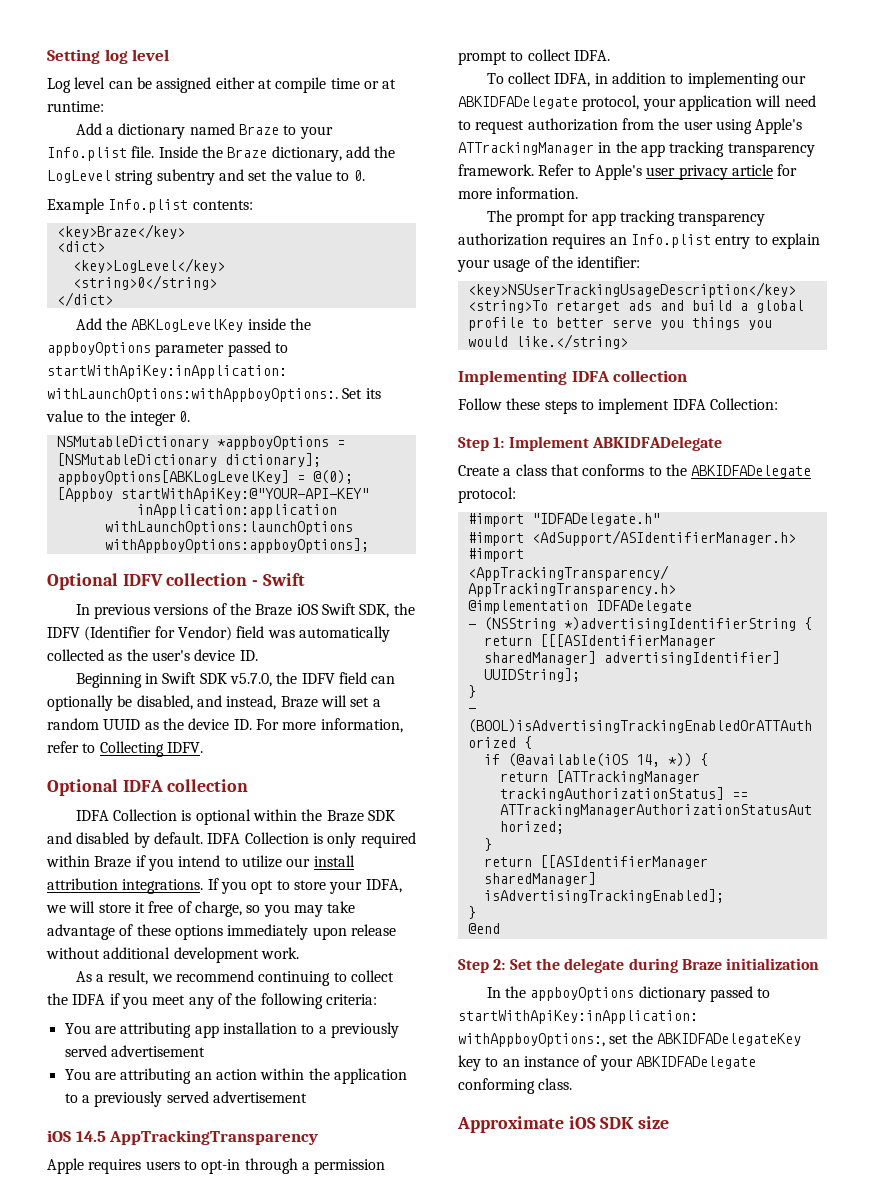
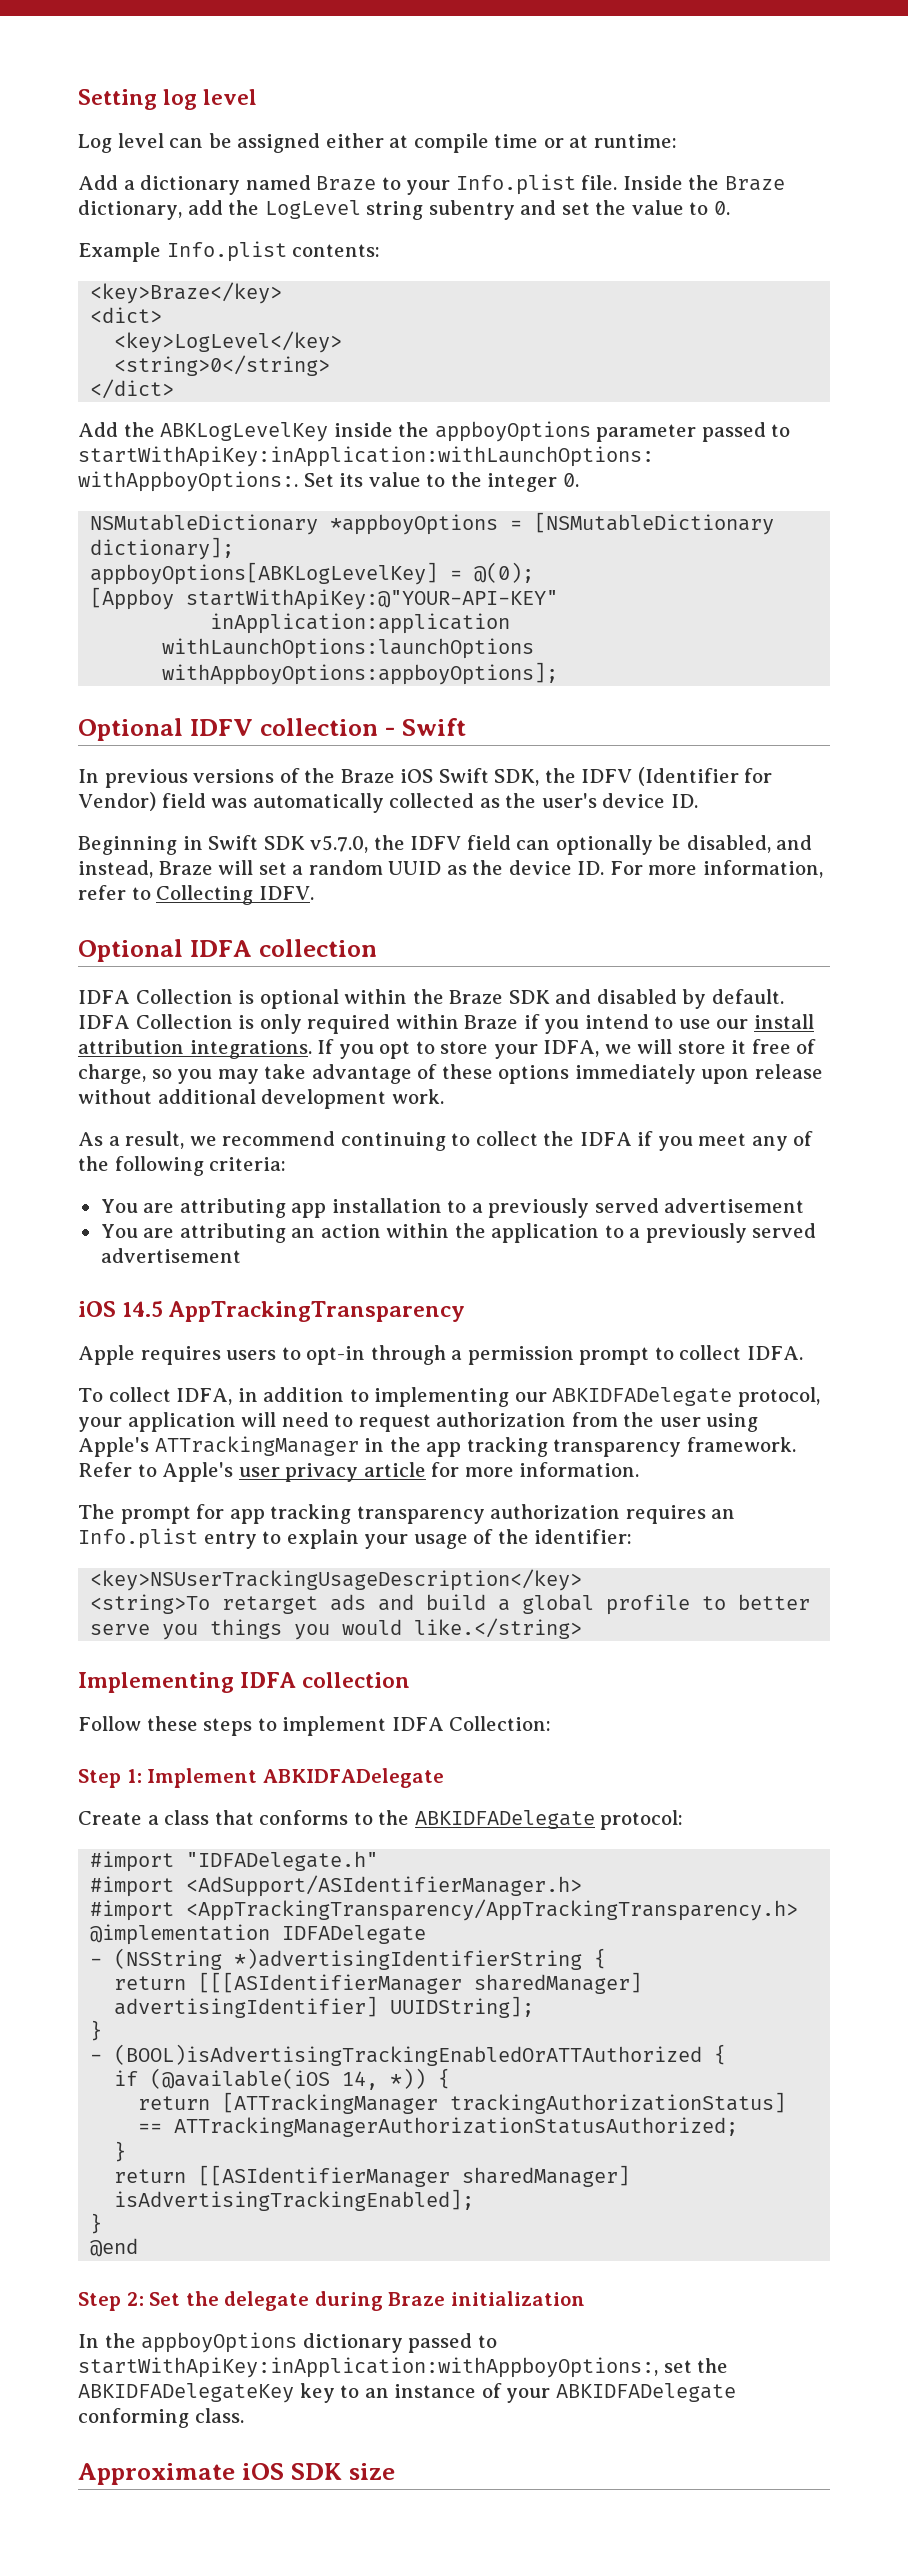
[241,855,282,868] utilize -> [678,1019,711,1029] use

